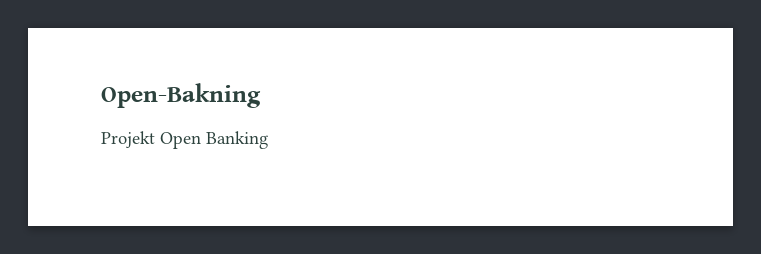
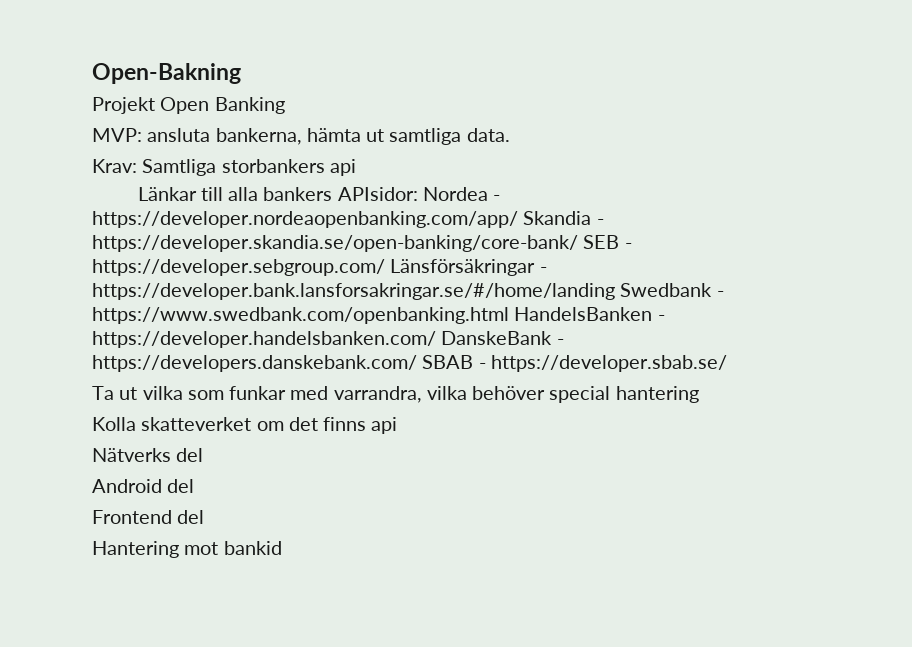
(268, 140) none -> [92,128,510,145] [92,159,356,176] [137,187,501,201] [92,211,604,228] [92,235,632,252] [92,259,547,276] [92,283,724,300] [92,307,665,324] [92,331,564,348] [92,355,727,372] [92,386,699,403] [92,417,398,434] [92,448,204,462] [92,479,195,493] [92,510,205,524] [92,541,282,558] // MVP: ansluta bankerna, hämta ut samtliga data. // Krav: Samtliga storbankers api // Länkar till alla bankers APIsidor: Nordea - https://developer.nordeaopenbanking.com/app/ Skandia - https://developer.skandia.se/open-banking/core-bank/ SEB - https://developer.sebgroup.com/ Länsförsäkringar - https://developer.bank.lansforsakringar.se/#/home/landing Swedbank - https://www.swedbank.com/openbanking.html HandelsBanken - https://developer.handelsbanken.com/ DanskeBank - https://developers.danskebank.com/ SBAB - https://developer.sbab.se/ // Ta ut vilka som funkar med varrandra, vilka behöver special hantering // Kolla skatteverket om det finns api // Nätverks del // Android del // Frontend del // Hantering mot bankid

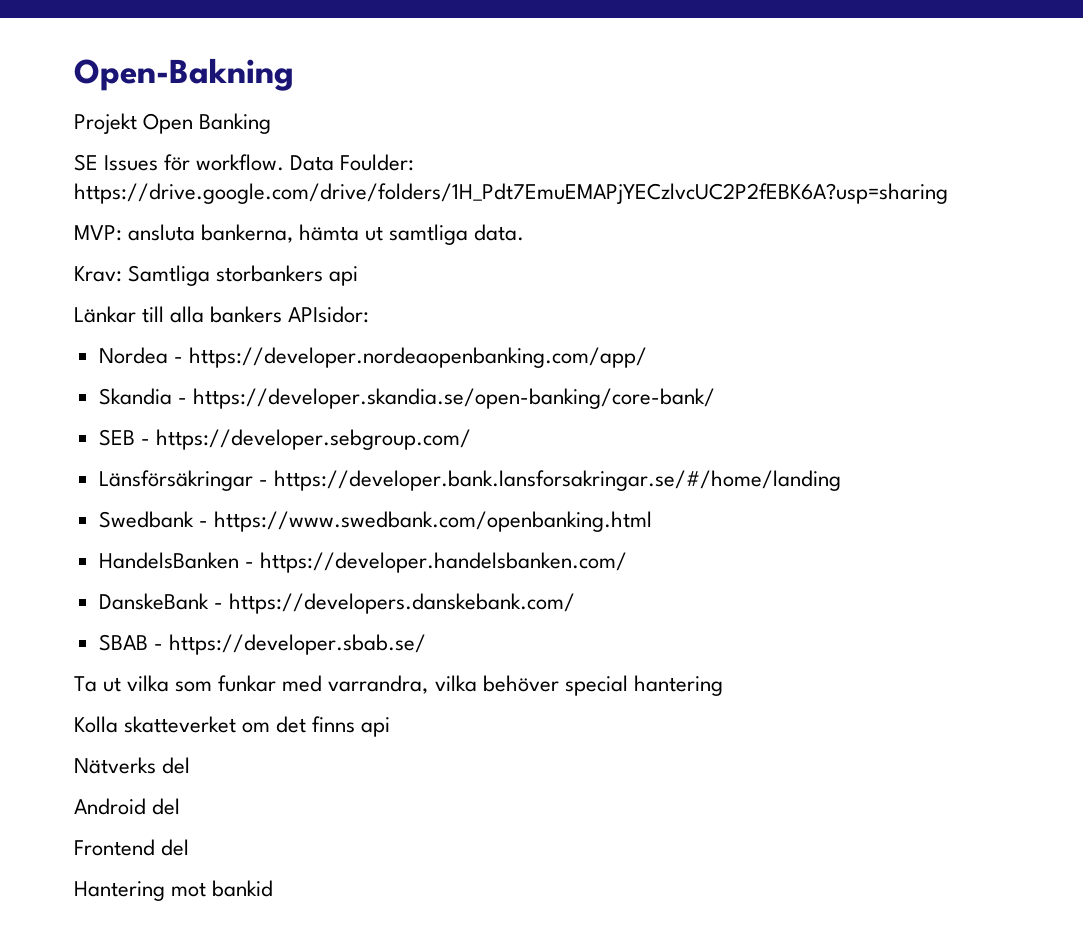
(285, 105) none -> [74,154,415,171] [74,183,948,204] // SE Issues för workflow. Data Foulder: https://drive.google.com/drive/folders/1H_Pdt7EmuEMAPjYECzlvcUC2P2fEBK6A?usp=sharing
(418, 194) none -> (370, 314) //
(518, 219) none -> (647, 357) //
(578, 243) none -> (715, 398) //
(385, 267) none -> (471, 439) //
(615, 291) none -> (841, 480) //
(509, 315) none -> (652, 521) //
(436, 339) none -> (627, 562) //
(417, 363) none -> (575, 603) //

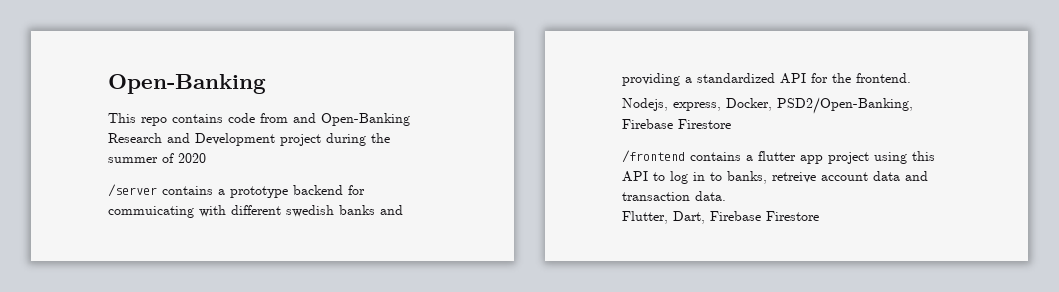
[74,58,294,91] [74,113,272,134] [74,154,415,171] [74,183,948,204] [74,224,525,245] [74,265,359,286] [74,306,370,323] [98,347,647,368] [98,388,715,409] [98,429,471,450] [98,470,841,491] [98,511,652,532] [98,552,627,573] [98,593,575,614] [98,634,426,655] [74,675,723,696] [74,716,391,737] [74,757,191,774] [74,798,181,815] [74,839,190,856] [74,880,274,901] Open-Bakning // Projekt Open Banking // SE Issues för workflow. Data Foulder: https://drive.google.com/drive/folders/1H_Pdt7EmuEMAPjYECzlvcUC2P2fEBK6A?usp=sharing // MVP: ansluta bankerna, hämta ut samtliga data. // Krav: Samtliga storbankers api // Länkar till alla bankers APIsidor: // Nordea - https://developer.nordeaopenbanking.com/app/ // Skandia - https://developer.skandia.se/open-banking/core-bank/ // SEB - https://developer.sebgroup.com/ // Länsförsäkringar - https://developer.bank.lansforsakringar.se/#/home/landing // Swedbank - https://www.swedbank.com/openbanking.html // HandelsBanken - https://developer.handelsbanken.com/ // DanskeBank - https://developers.danskebank.com/ // SBAB - https://developer.sbab.se/ // Ta ut vilka som funkar med varrandra, vilka behöver special hantering // Kolla skatteverket om det finns api // Nätverks del // Android del // Frontend del // Hantering mot bankid -> [108,74,266,94] [108,113,410,126] [108,133,390,146] [108,153,206,163] [108,184,365,198] [108,205,403,218] [622,73,911,86] [622,97,913,114] [622,119,731,129] [622,150,935,164] [622,171,928,184] [622,191,726,201] [622,211,819,224] Open-Banking // This repo contains code from and Open-Banking Research and Development project during the summer of 2020 // /server contains a prototype backend for commuicating with different swedish banks and providing a standardized API for the frontend. // Nodejs, express, Docker, PSD2/Open-Banking, Firebase Firestore // /frontend contains a flutter app project using this API to log in to banks, retreive account data and transaction data. // Flutter, Dart, Firebase Firestore

